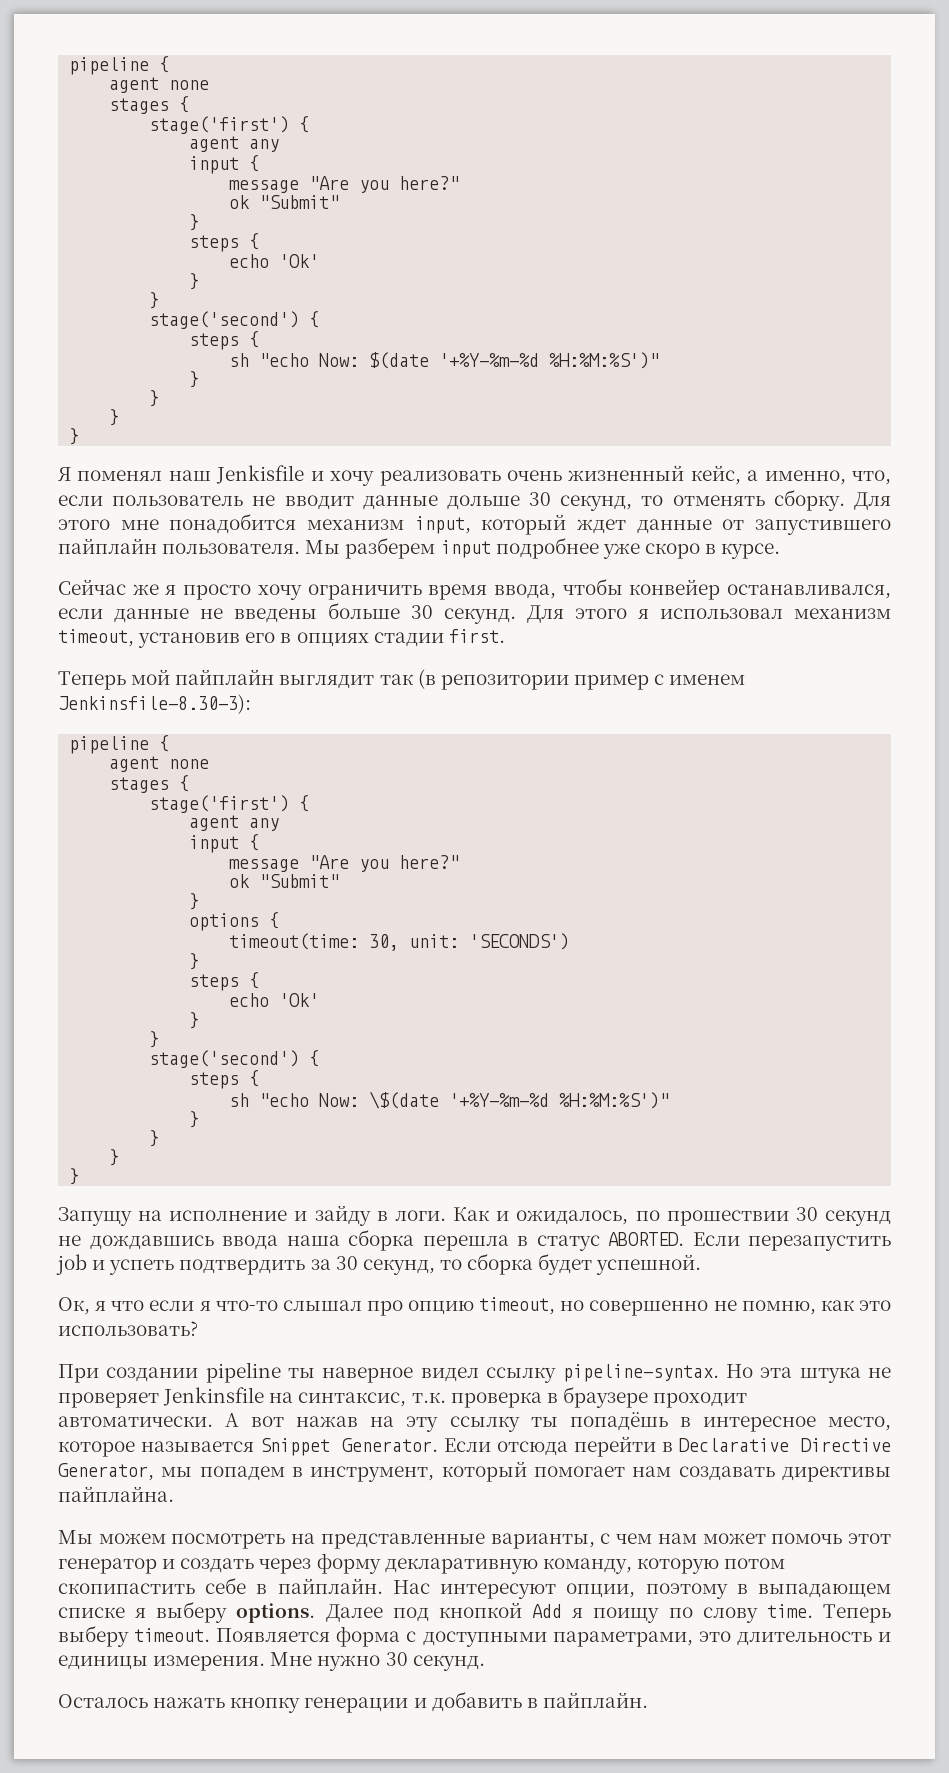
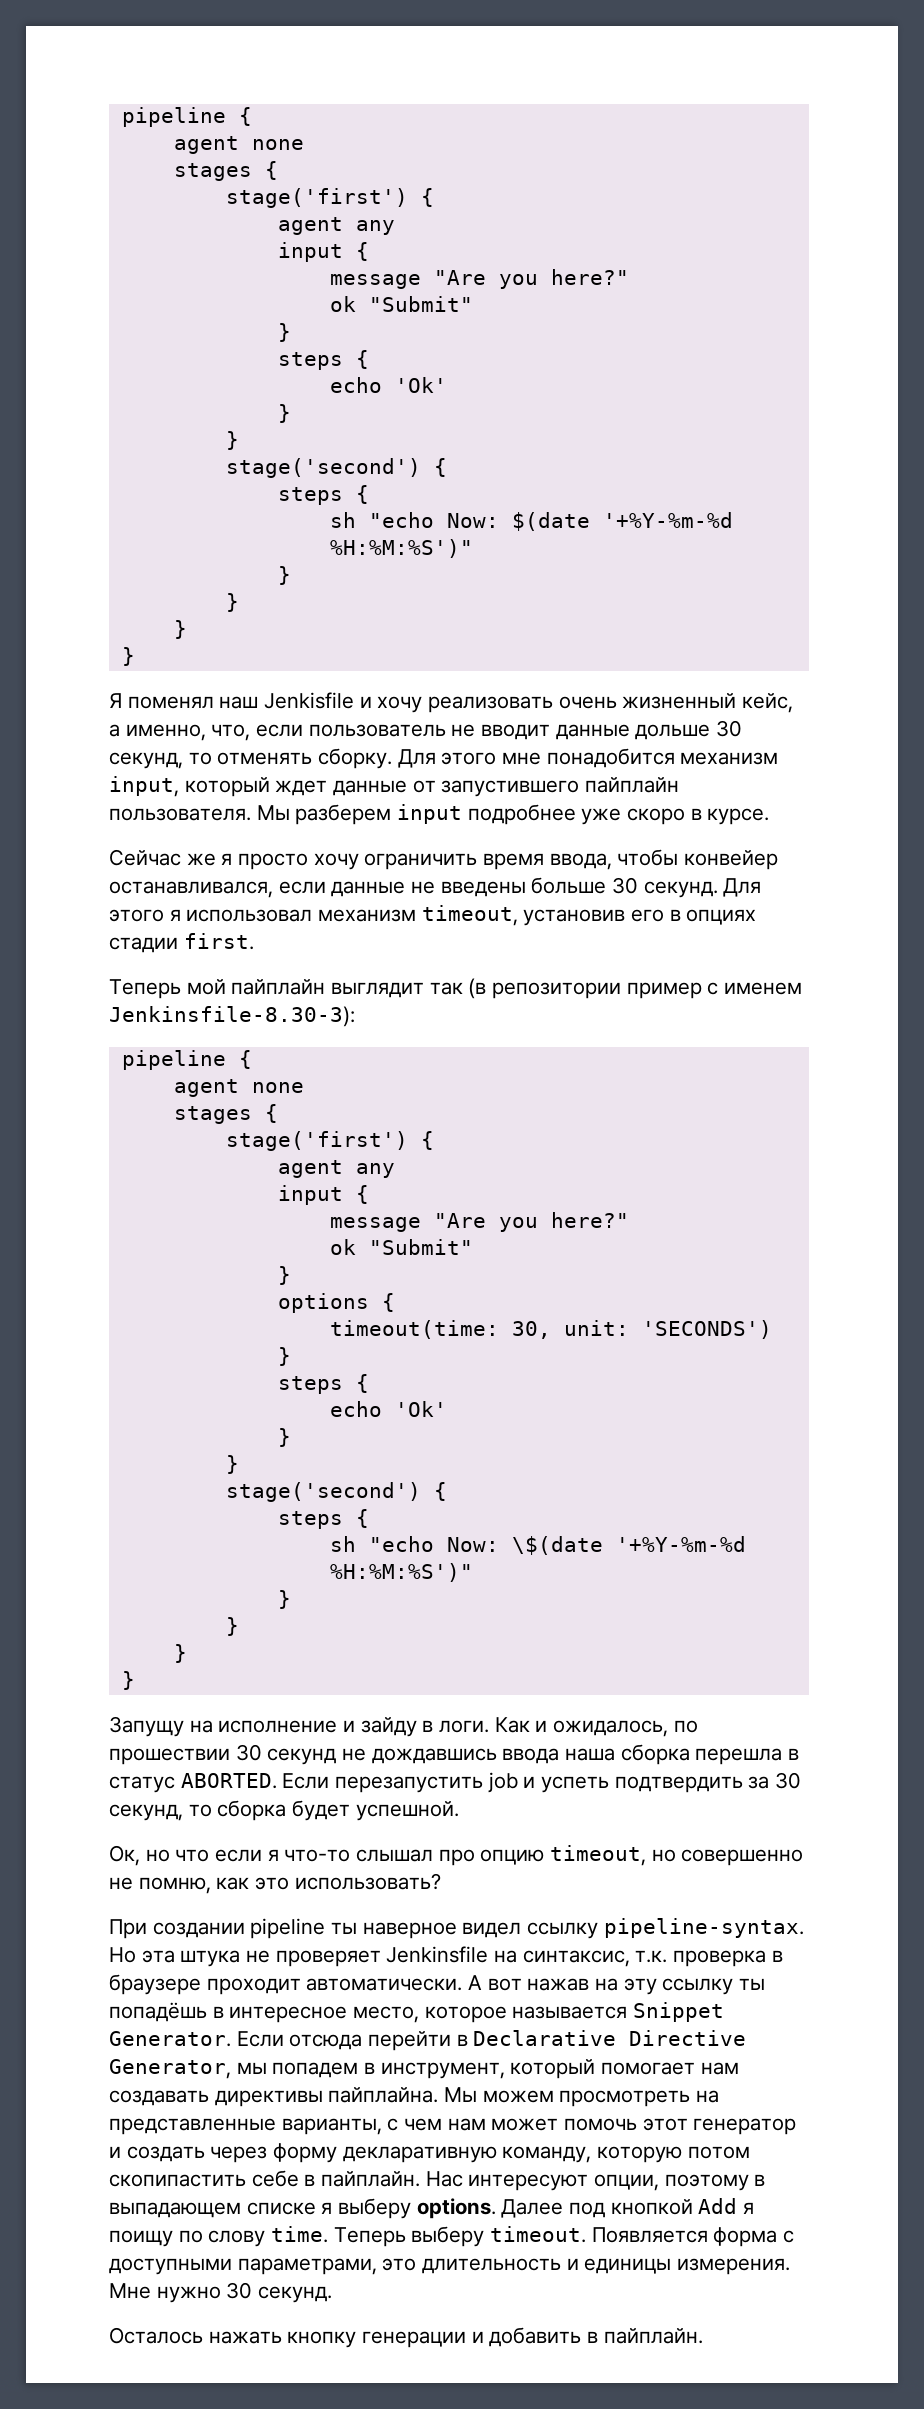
[95,1301,107,1311] я -> [145,1849,170,1862] но
(174, 1494) // -> (439, 2095) none
[171,1533,286,1549] посмотреть -> [559,2090,691,2107] просмотреть

